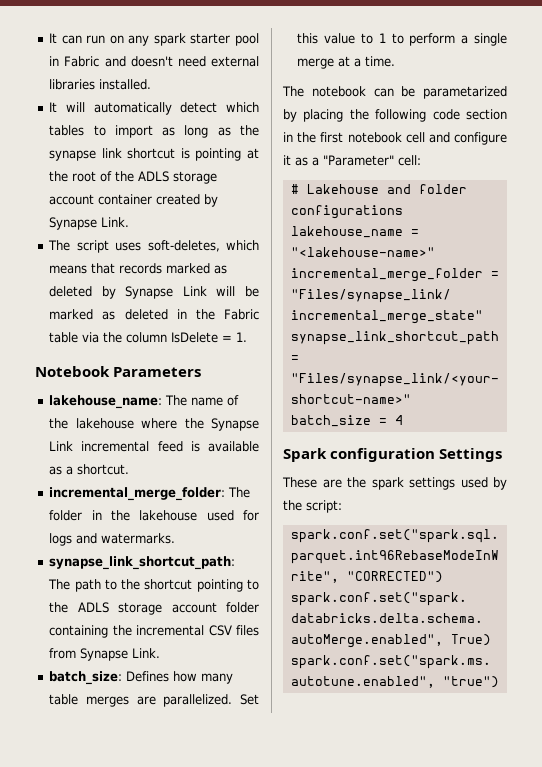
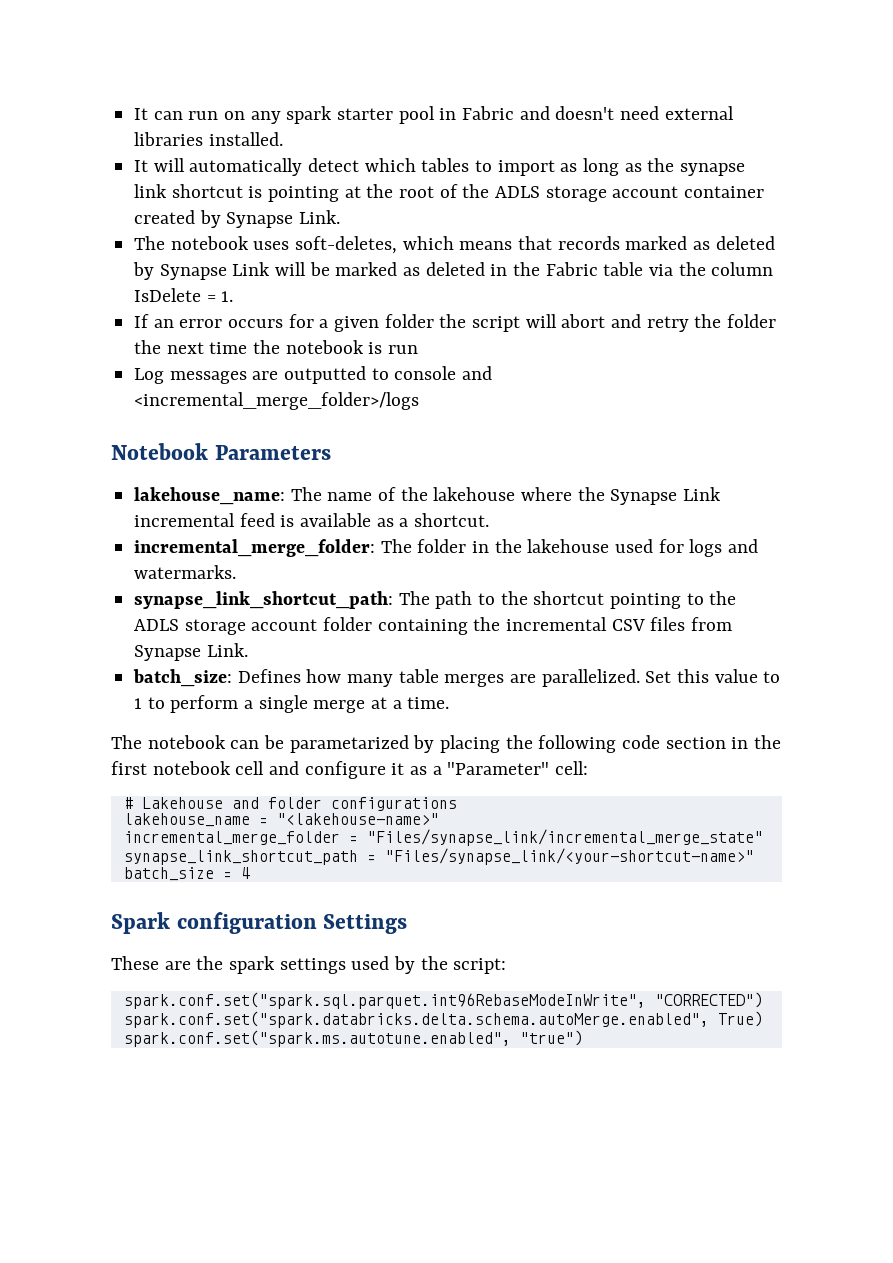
[76,240,109,253] script -> [170,236,249,250] notebook
(248, 337) none -> [134,314,777,332] [134,340,419,354] [134,366,493,384] [134,392,420,410] // If an error occurs for a given folder the script will abort and retry the folder the next time the notebook is run // Log messages are outputted to console and <incremental_merge_folder>/logs

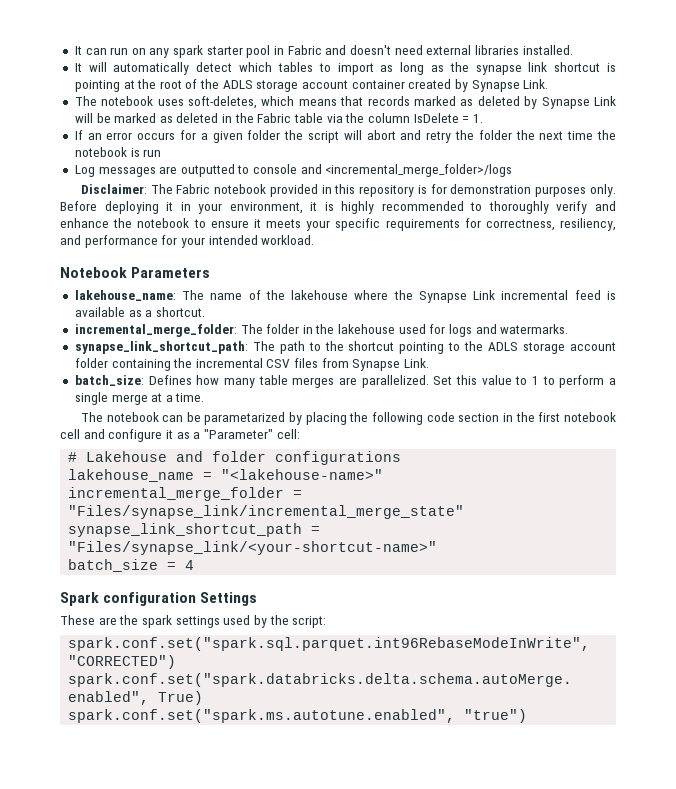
(420, 401) none -> [80,184,616,197] [60,201,617,214] [60,218,616,231] [60,235,315,248] // Disclaimer: The Fabric notebook provided in this repository is for demonstration purposes only. Before deploying it in your environment, it is highly recommended to thoroughly verify and enhance the notebook to ensure it meets your specific requirements for correctness, resiliency, and performance for your intended workload.

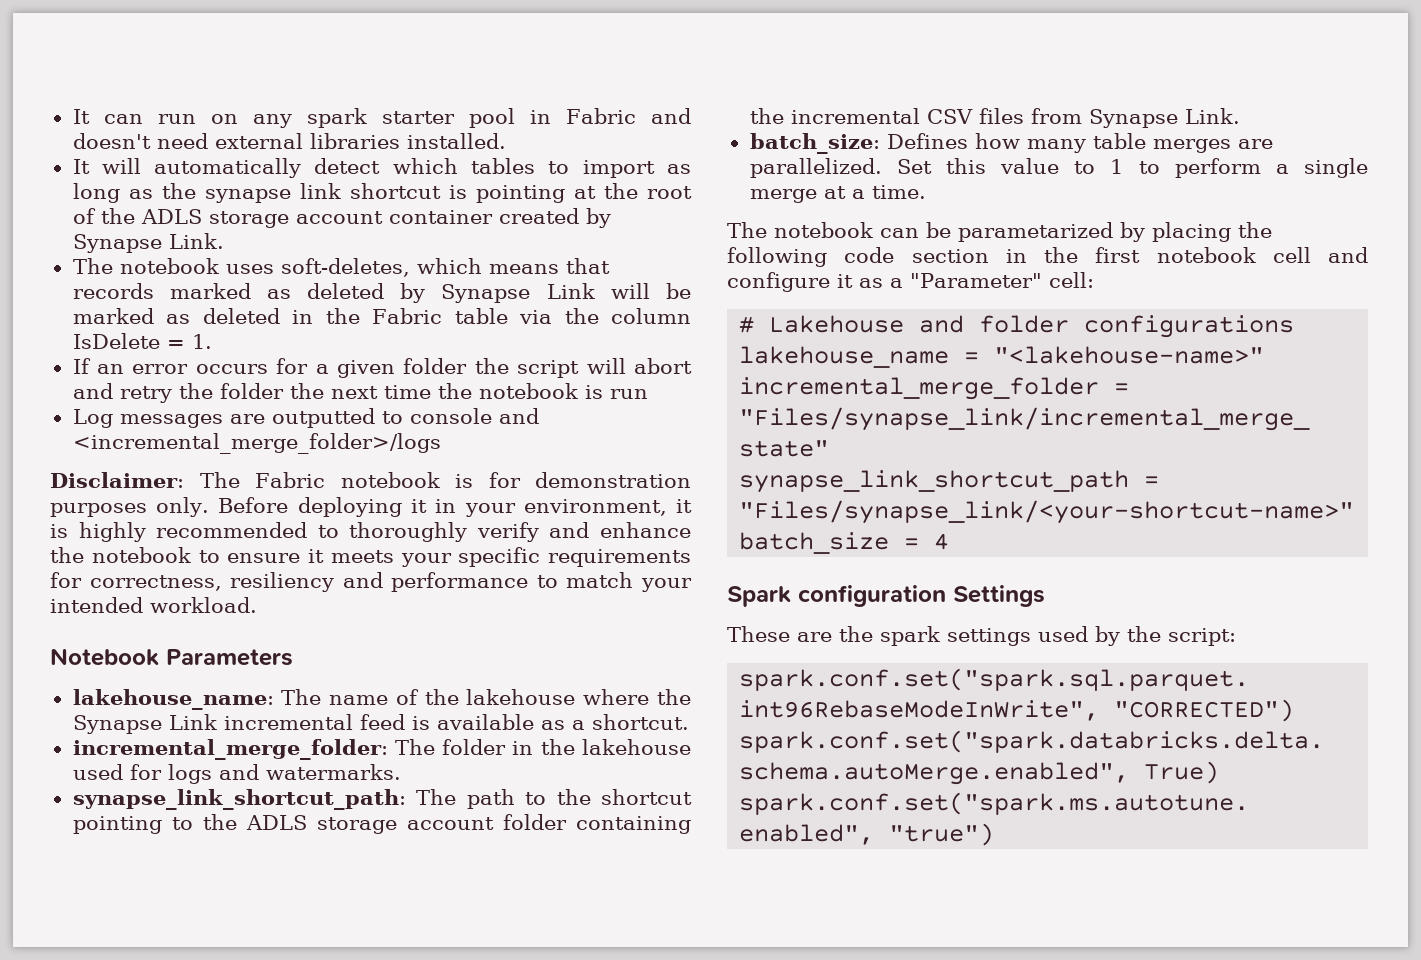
[269,184,415,197] provided in this repository -> (440, 480) none
[560,218,616,231] resiliency, -> [230,572,335,592] resiliency
[161,235,178,245] for -> [536,572,634,588] to match

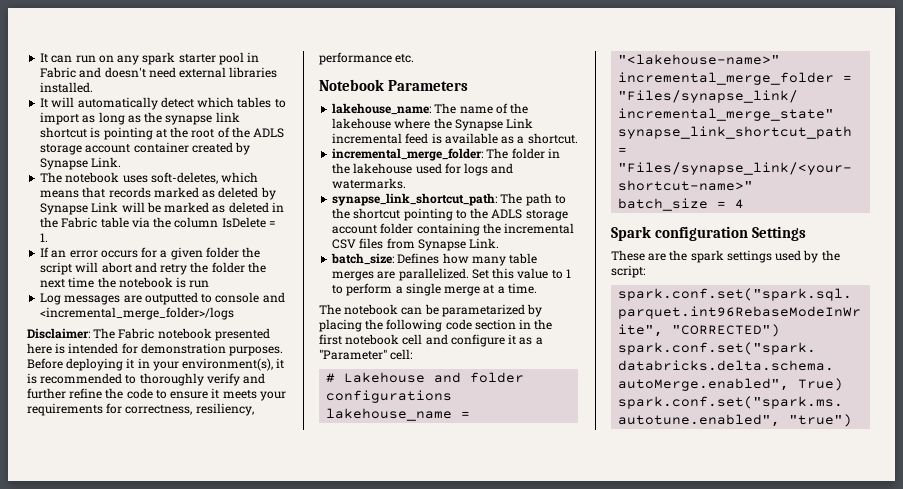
[454,472,691,488] [50,497,210,517] is for demonstration purposes only. -> [214,328,270,341] [27,343,284,356] presented here is intended for demonstration purposes.
[523,499,667,516] environment, -> [182,358,274,371] environment(s),
[78,522,146,542] highly -> (37, 378) none
[599,522,691,538] [50,547,191,563] enhance the notebook -> [27,388,153,399] further refine the code
[458,547,541,567] specific -> (286, 396) none
[230,572,692,592] [50,597,257,613] resiliency and performance to match your intended workload. -> [195,403,254,416] [319,52,415,65] resiliency, performance etc.

